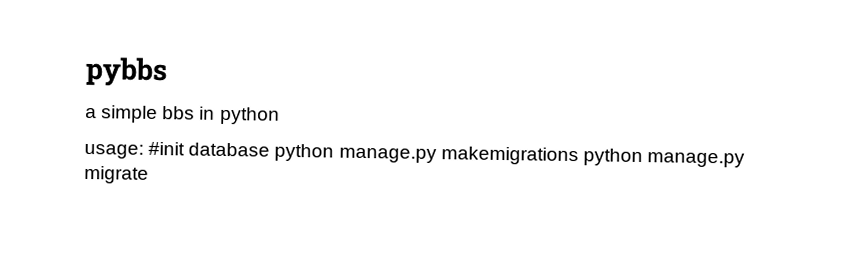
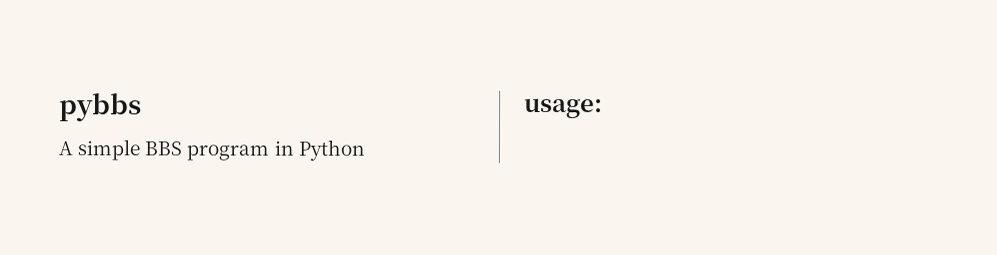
[85,105,280,125] [84,141,745,168] [84,165,149,184] a simple bbs in python // usage: #init database python manage.py makemigrations python manage.py migrate -> [58,139,365,161] [524,98,603,119] A simple BBS program in Python // usage:

